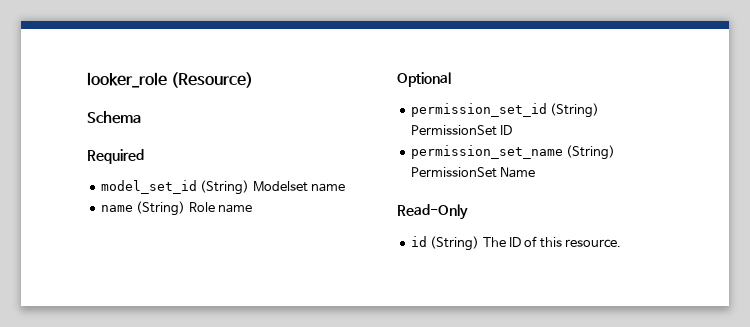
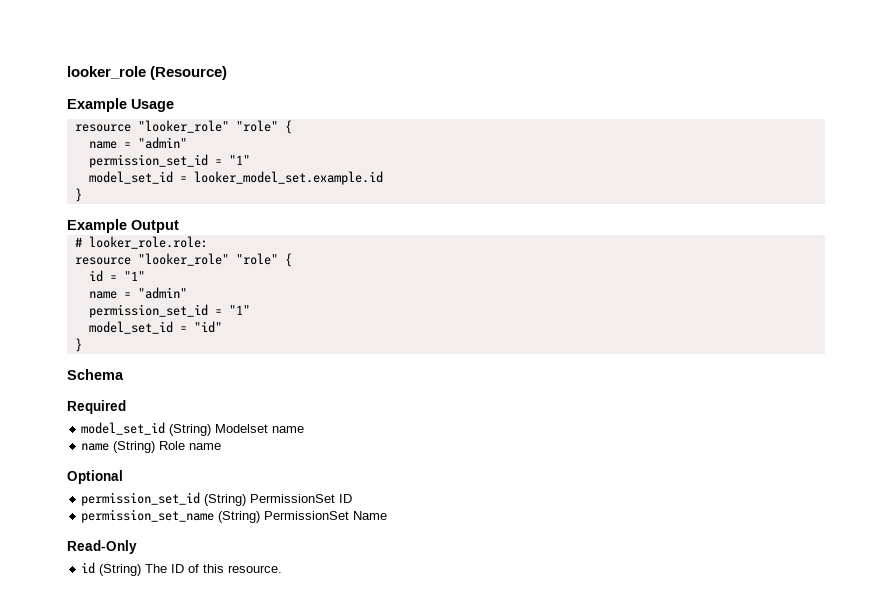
(254, 80) none -> [67,98,174,112] [74,120,292,134] [88,137,187,149] [88,154,250,168] [88,171,383,185] [74,188,82,202] [67,219,179,233] [74,236,208,249] [74,253,292,267] [88,270,145,282] [88,287,187,299] [88,304,250,318] [88,321,222,334] [74,338,82,352] // Example Usage // resource "looker_role" "role" { // name = "admin" // permission_set_id = "1" // model_set_id = looker_model_set.example.id // } // Example Output // # looker_role.role: // resource "looker_role" "role" { // id = "1" // name = "admin" // permission_set_id = "1" // model_set_id = "id" // }

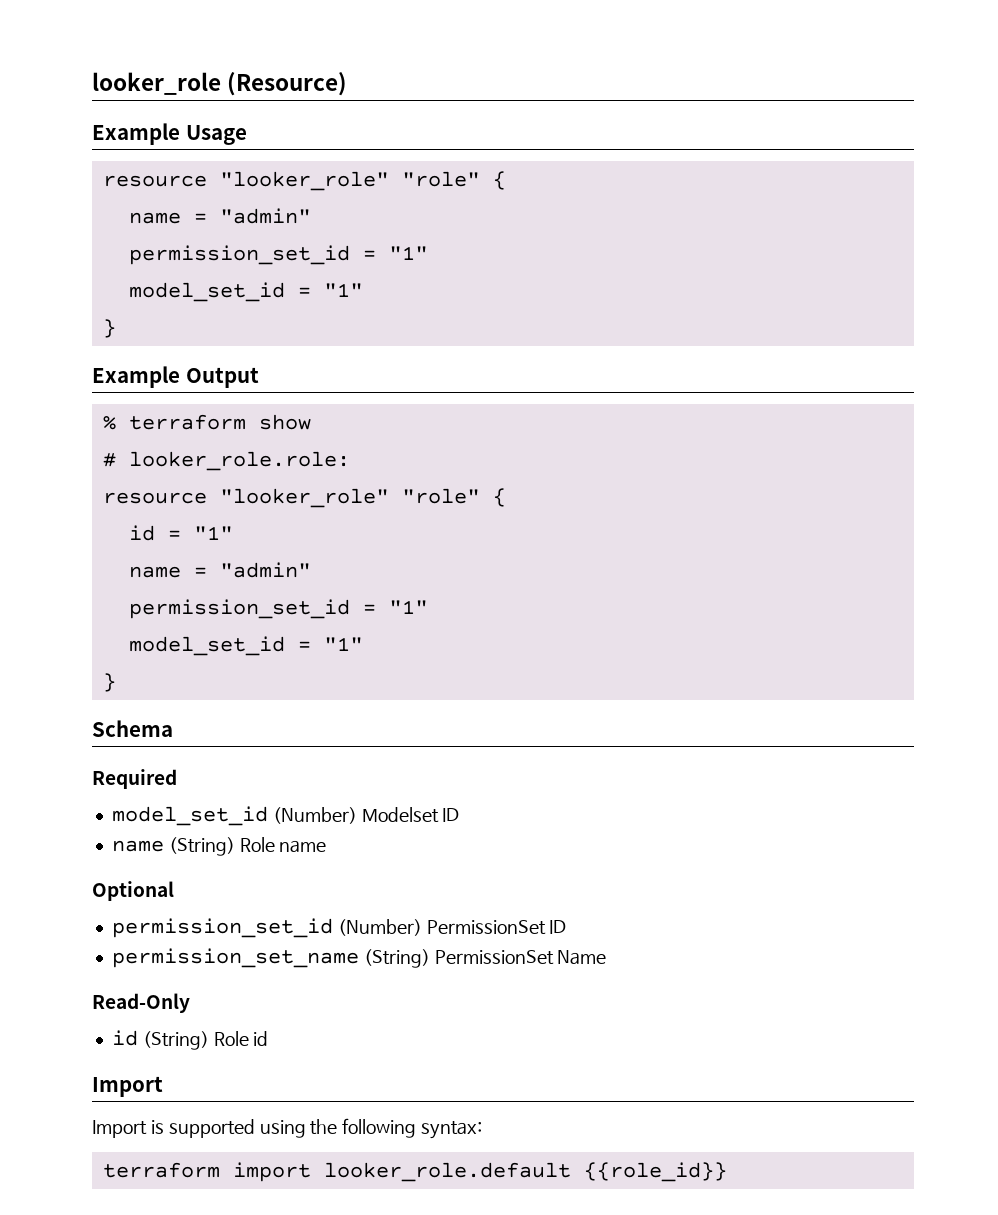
[193,171,383,185] looker_model_set.example.id -> [323,283,363,297] "1"
(179, 226) none -> [102,414,311,430] // % terraform show
[193,321,222,333] "id" -> [323,637,363,651] "1"
[169,424,305,436] (String) Modelset name -> [272,807,460,824] (Number) Modelset ID
[204,494,247,506] (String) -> [337,919,422,936] (Number)
[145,564,283,573] The ID of this resource. -> [213,1031,269,1046] [92,1076,163,1097] [92,1118,483,1139] [102,1162,727,1182] Role id // Import // Import is supported using the following syntax: // terraform import looker_role.default {{role_id}}

